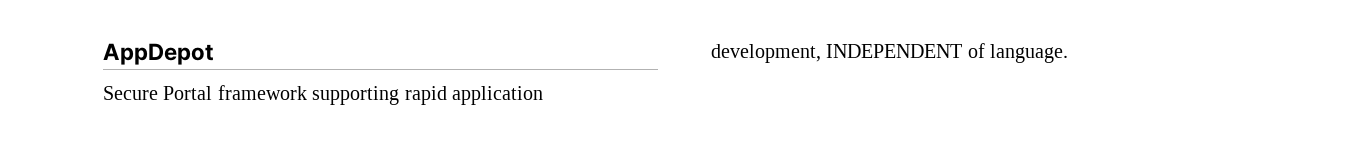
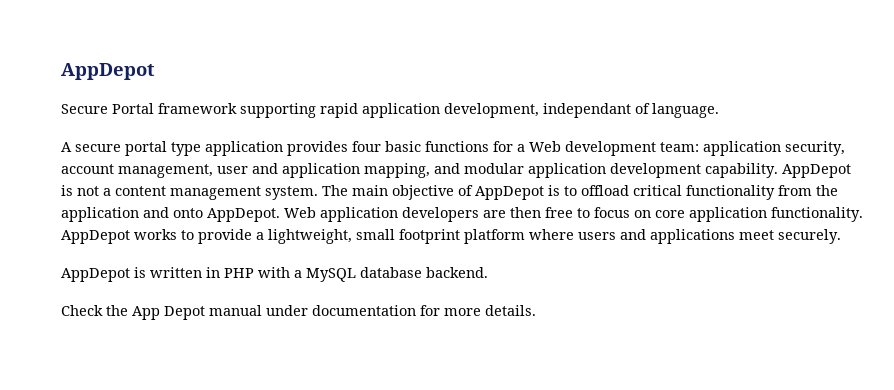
[826,44,963,58] INDEPENDENT -> [543,103,631,118] independant
(1069, 53) none -> [61,141,845,156] [61,163,851,178] [61,185,838,200] [61,207,863,222] [61,229,841,244] [61,267,488,282] [61,305,536,320] // A secure portal type application provides four basic functions for a Web development team: application security, account management, user and application mapping, and modular application development capability. AppDepot is not a content management system. The main objective of AppDepot is to offload critical functionality from the application and onto AppDepot. Web application developers are then free to focus on core application functionality. AppDepot works to provide a lightweight, small footprint platform where users and applications meet securely. // AppDepot is written in PHP with a MySQL database backend. // Check the App Depot manual under documentation for more details.

